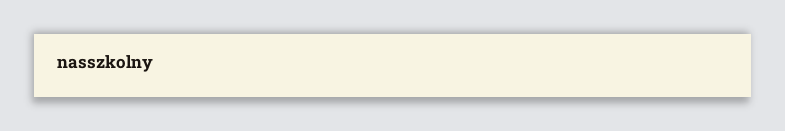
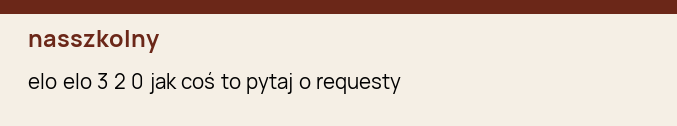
(153, 63) none -> [28,72,402,94] // elo elo 3 2 0 jak coś to pytaj o requesty

